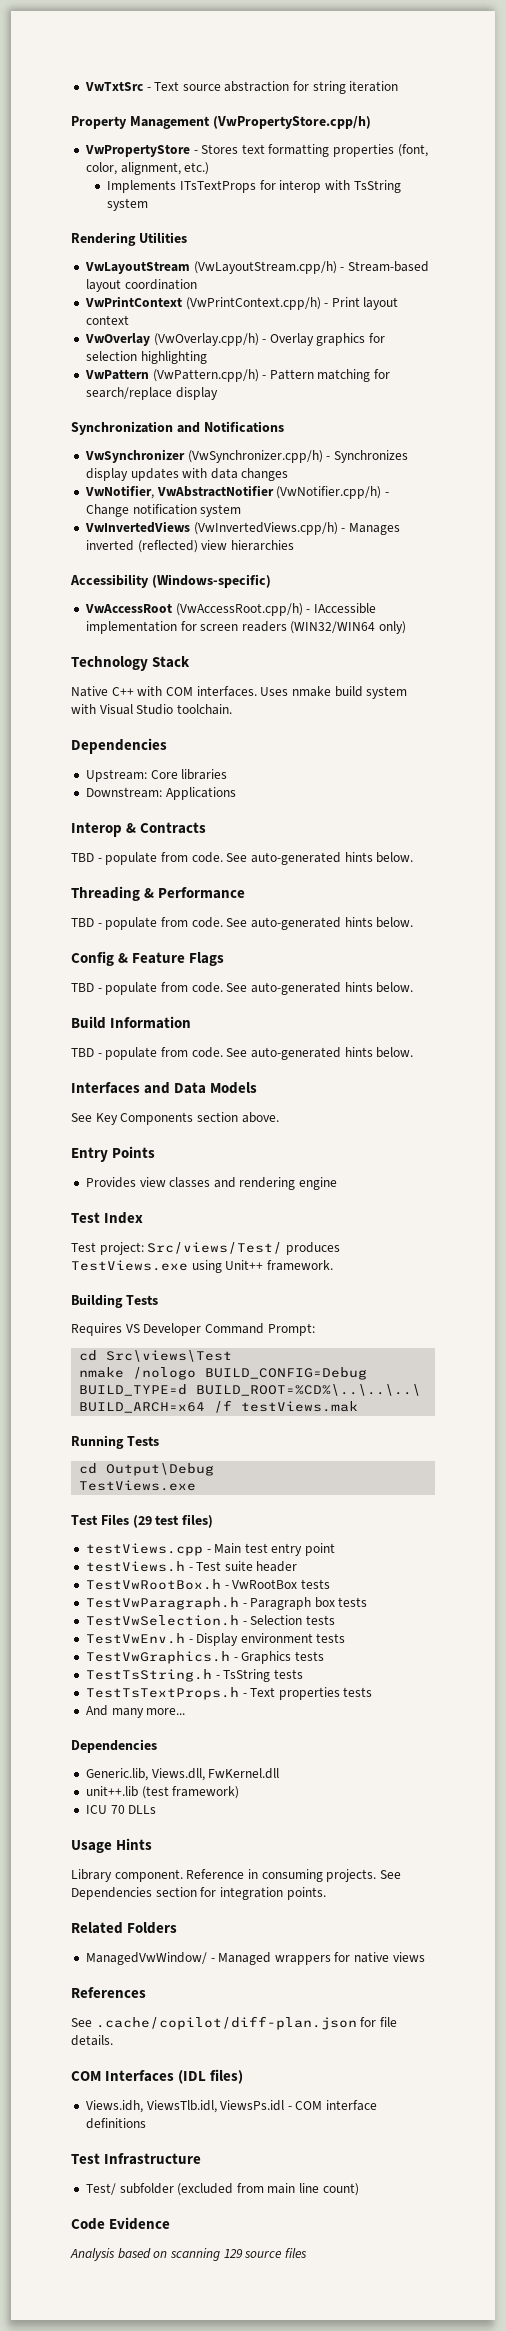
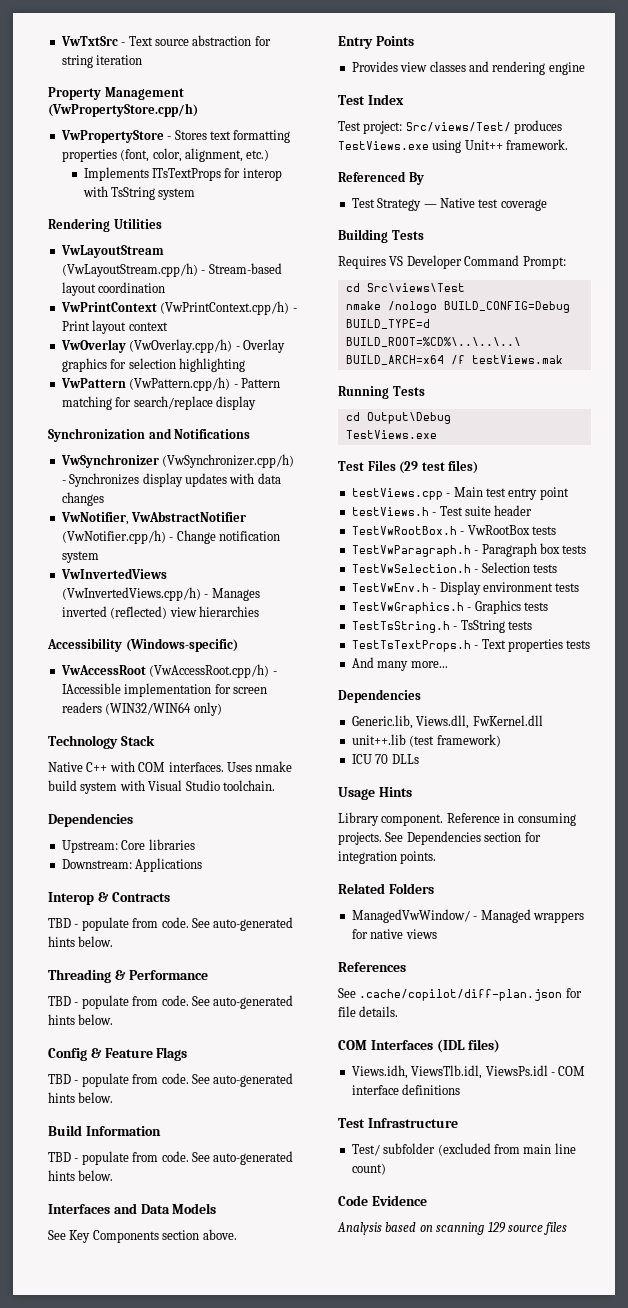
(333, 1265) none -> [338,171,424,185] [351,198,547,211] // Referenced By // Test Strategy — Native test coverage

